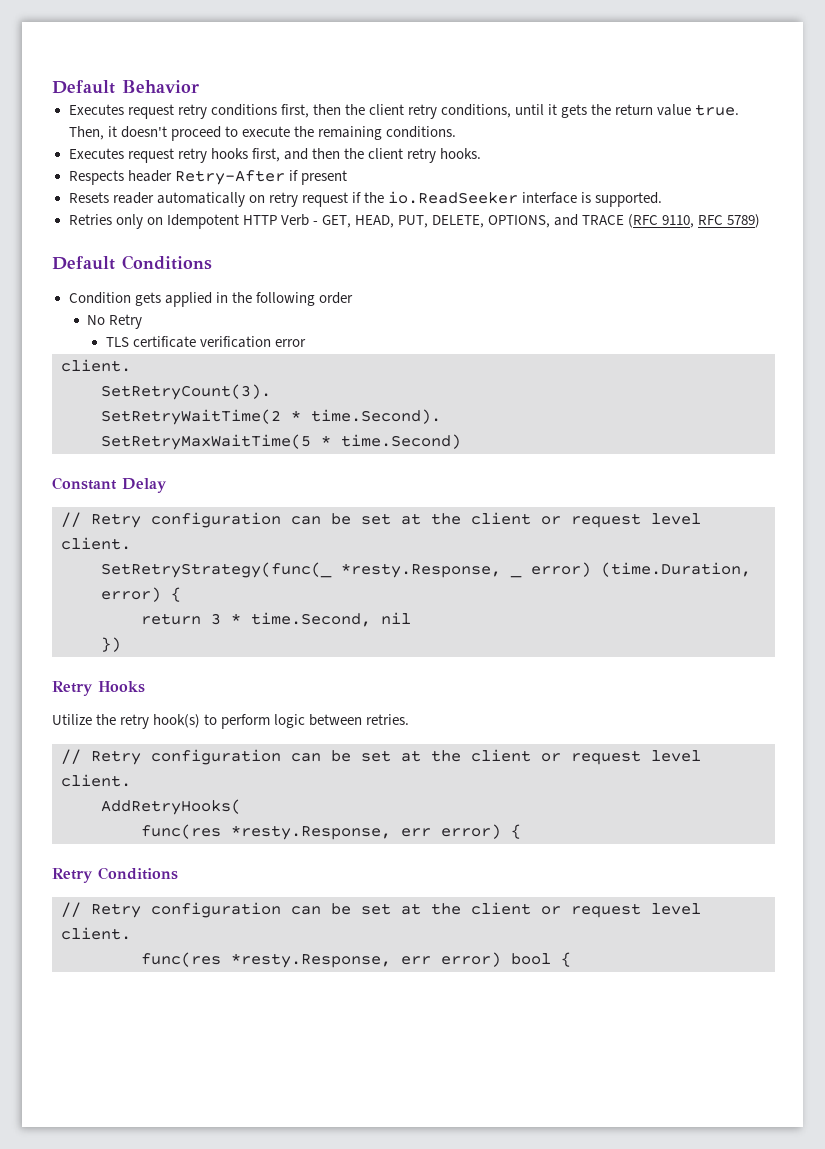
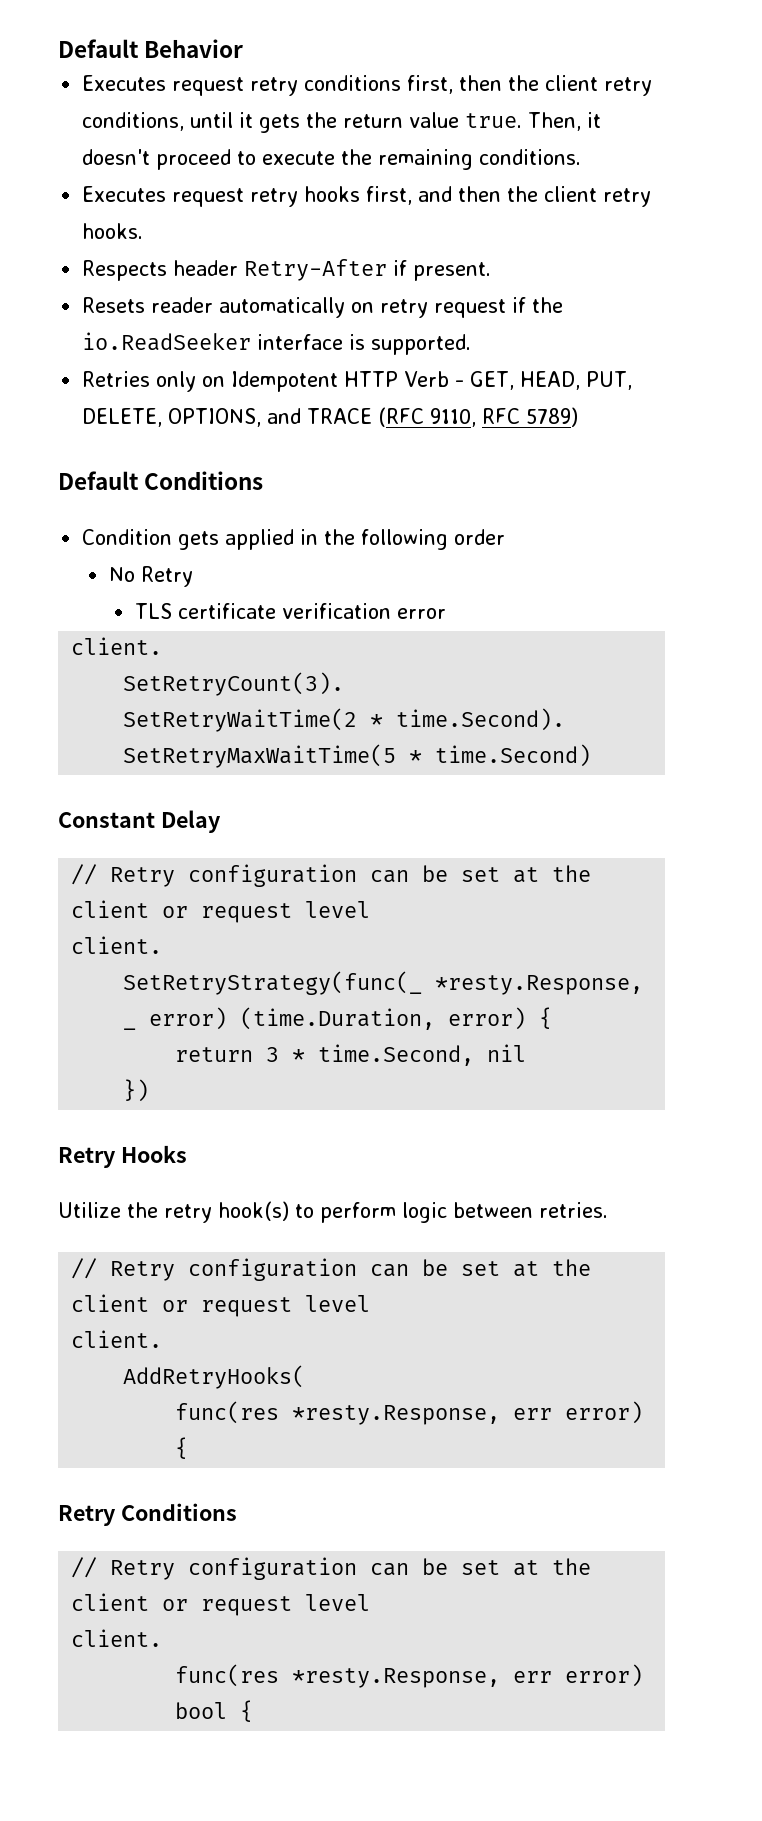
[300,170,347,185] present -> [413,262,492,281] present.

